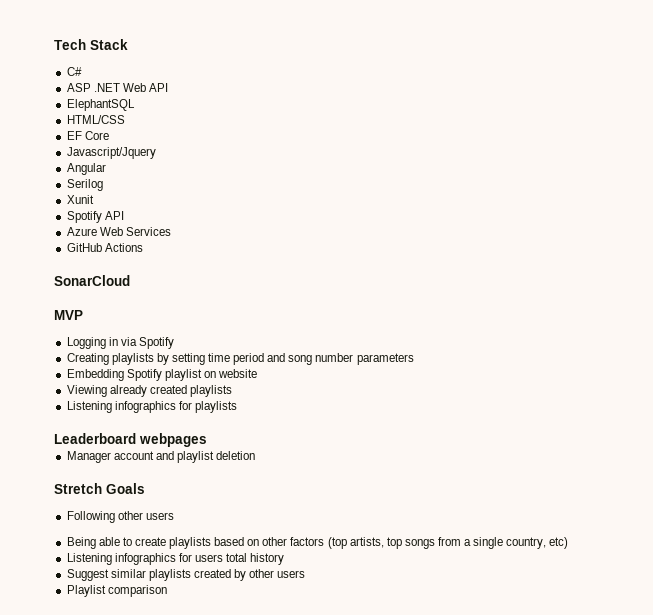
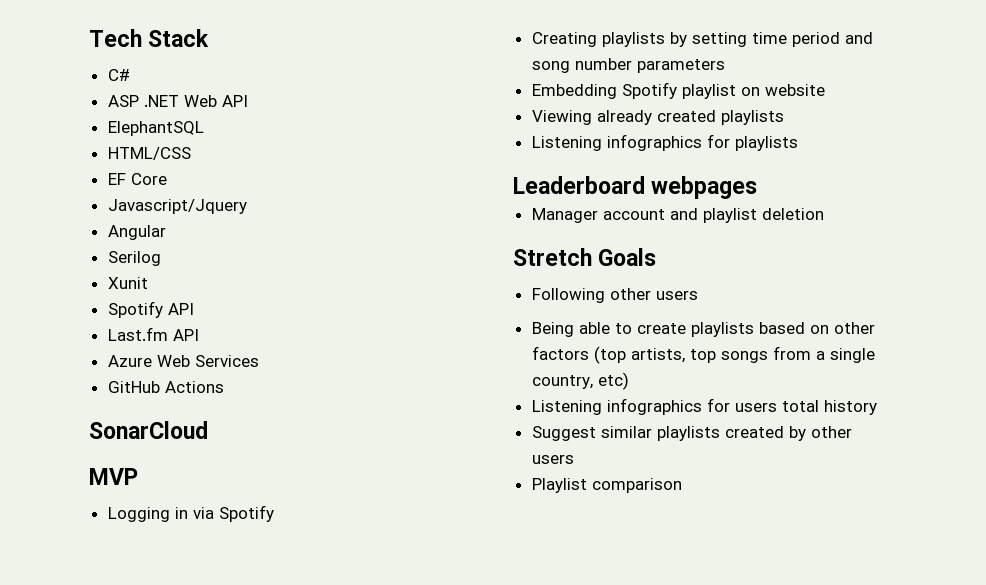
(124, 215) none -> [107,327,199,341] // Last.fm API

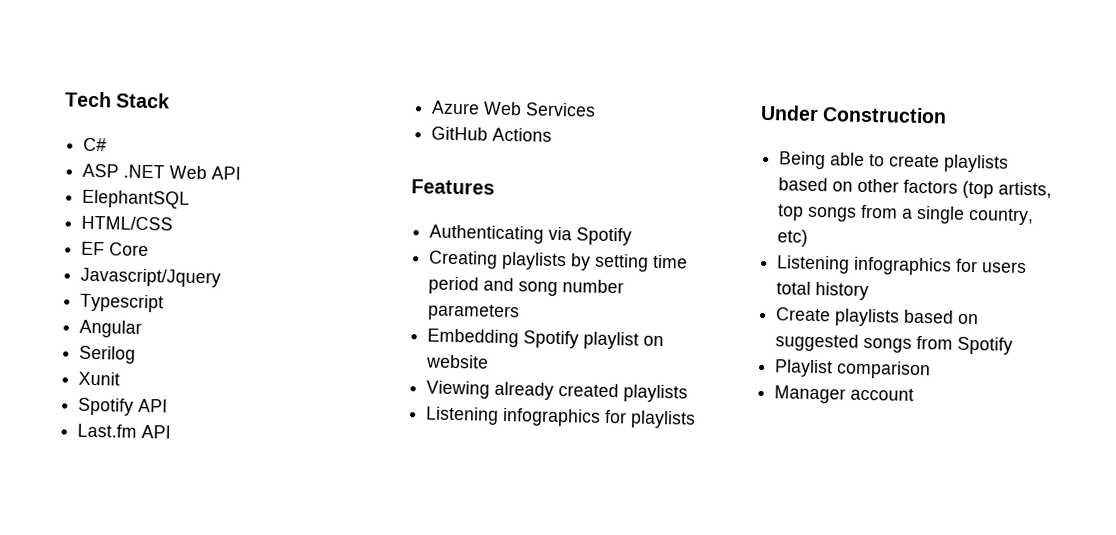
(247, 206) none -> [80,293,165,313] // Typescript
[89,421,208,439] [89,468,138,485] [107,507,188,522] SonarCloud // MVP // Logging in -> [411,179,495,195] [429,224,545,244] Features // Authenticating
[513,176,758,199] [531,208,824,223] [513,248,657,266] [531,288,698,303] Leaderboard webpages // Manager account and playlist deletion // Stretch Goals // Following other users -> [760,104,948,124] Under Construction
[531,426,852,441] [531,455,574,464] Suggest similar playlists created by other users -> [776,307,980,327] [775,333,1014,355] Create playlists based on suggested songs from Spotify
(682, 485) none -> [774,385,915,404] // Manager account

